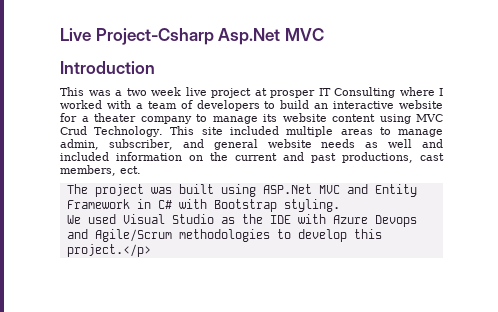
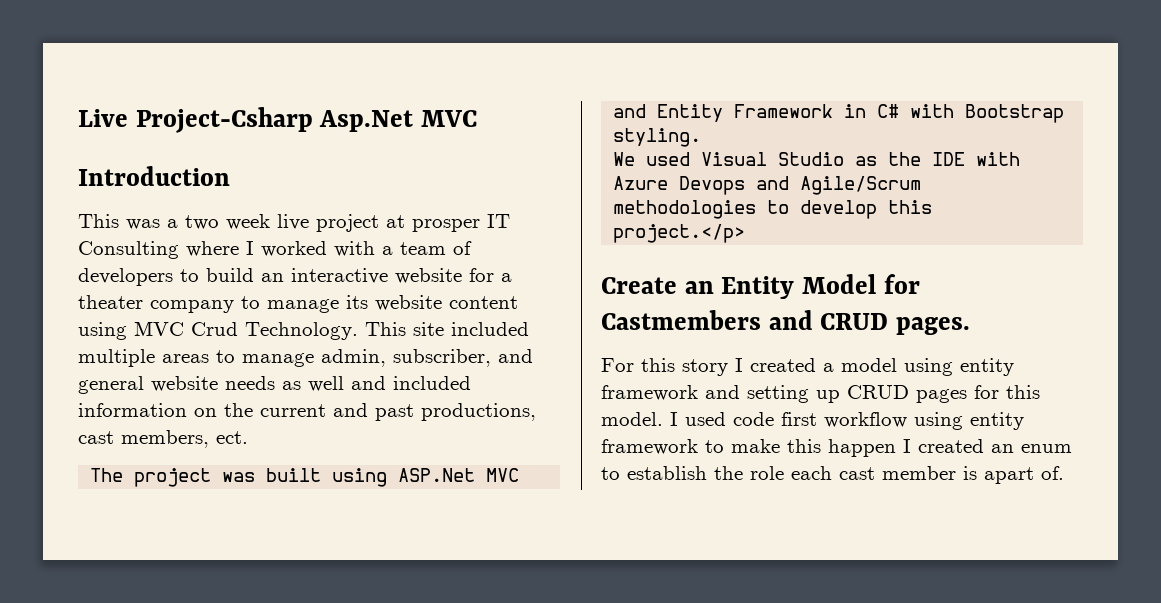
(151, 250) none -> [601,274,920,299] [601,310,971,335] [601,358,1014,376] [601,385,1040,403] [601,412,1024,430] [601,439,1072,457] [601,466,1064,484] // Create an Entity Model for Castmembers and CRUD pages. // For this story I created a model using entity framework and setting up CRUD pages for this model. I used code first workflow using entity framework to make this happen I created an enum to establish the role each cast member is apart of.

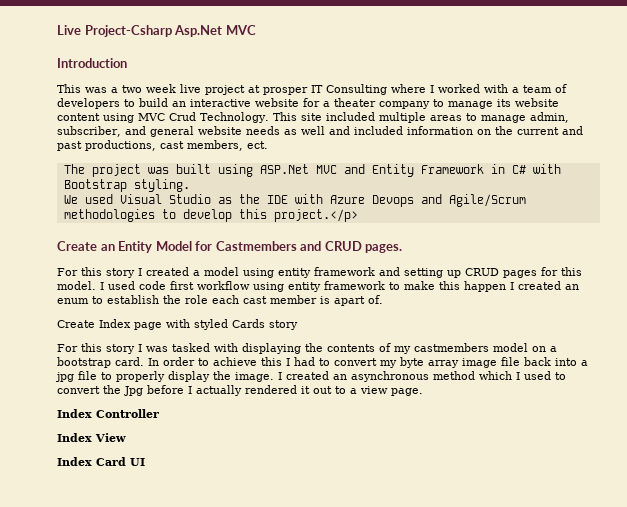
(1064, 473) none -> [57,319,298,330] [57,343,557,354] [57,357,588,368] [55,371,566,382] [57,385,423,396] [57,409,159,418] [57,433,126,442] [57,457,145,466] // Create Index page with styled Cards story // For this story I was tasked with displaying the contents of my castmembers model on a bootstrap card. In order to achieve this I had to convert my byte array image file back into a jpg file to properly display the image. I created an asynchronous method which I used to convert the Jpg before I actually rendered it out to a view page. // Index Controller // Index View // Index Card UI

